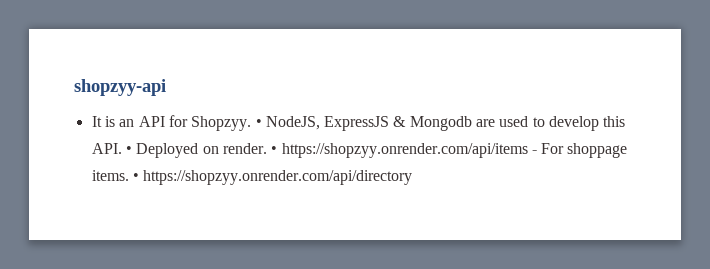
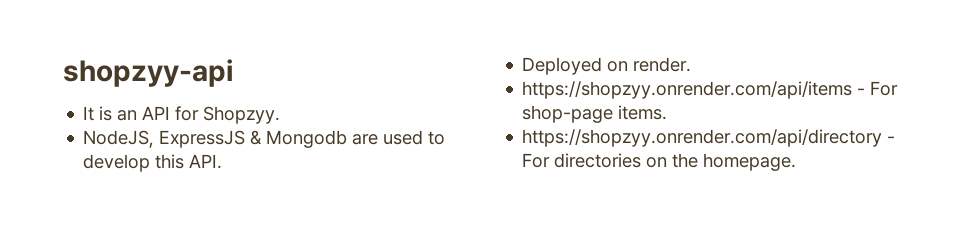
[255,119,262,127] • -> (281, 115) //
[125,146,132,154] • -> (223, 161) //
[271,146,278,154] • -> (692, 64) //
[567,143,628,158] shoppage -> [522,105,614,123] shop-page
[132,170,413,185] • https://shopzyy.onrender.com/api/directory -> [522,129,896,147] [522,153,797,171] // https://shopzyy.onrender.com/api/directory - For directories on the homepage.

